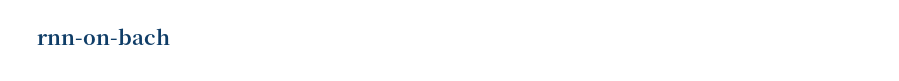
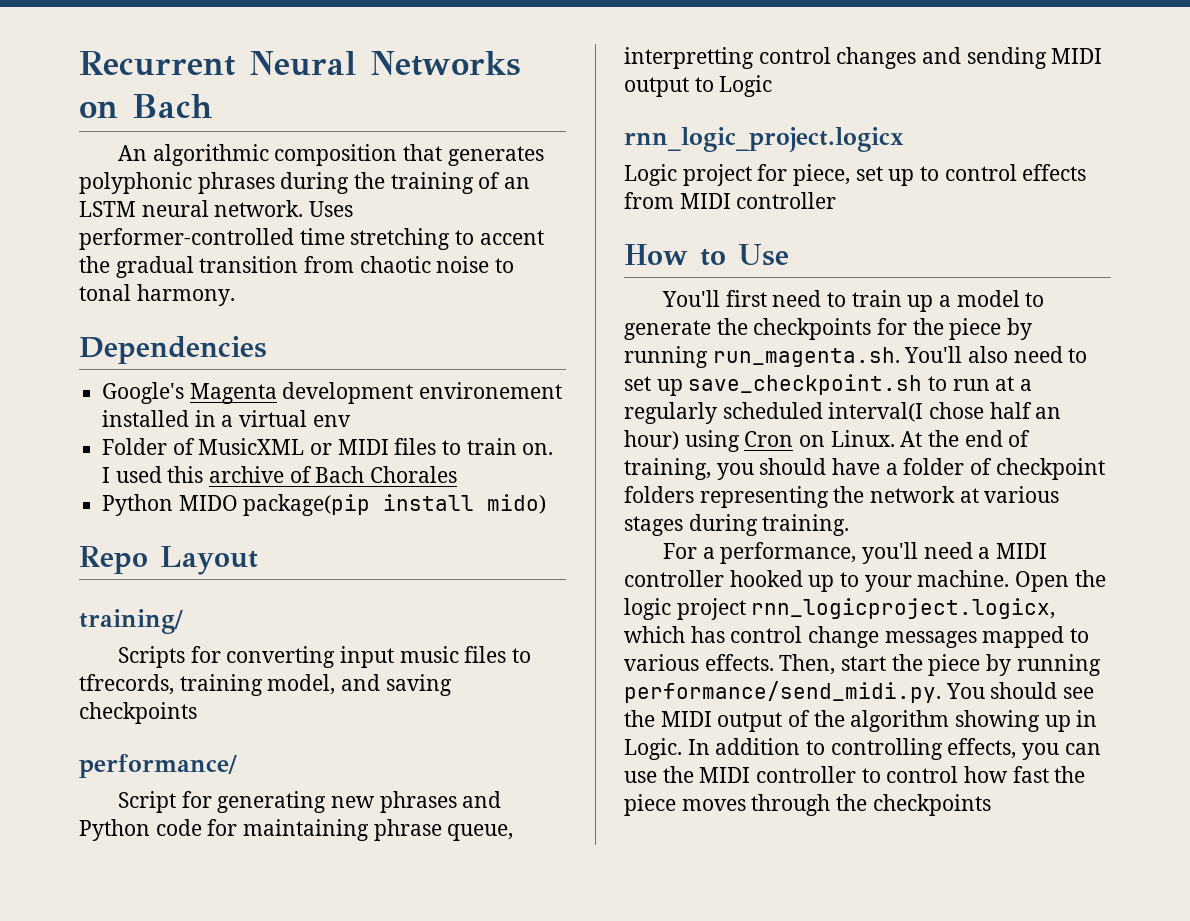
[37,28,170,45] rnn-on-bach -> [79,51,521,76] [79,94,212,118] [117,144,544,166] [79,172,531,194] [79,200,354,217] [79,228,544,250] [79,256,515,278] [79,284,235,306] [79,336,267,364] [102,382,563,404] [102,410,351,427] [102,438,554,455] [102,466,458,483] [102,494,547,516] [79,546,258,575] [79,609,183,634] [117,646,531,668] [79,674,452,696] [79,702,197,724] [79,754,237,778] [117,791,502,813] [79,819,514,841] [624,47,1103,69] [624,75,773,97] [624,127,904,152] [624,164,1087,186] [624,192,837,209] [624,244,789,266] [661,290,1045,312] [624,318,1033,340] [624,346,1088,368] [624,374,1033,396] [624,402,1062,424] [624,430,1031,452] [624,458,1105,480] [624,486,1060,508] [624,514,850,536] [662,542,1047,564] [624,570,1106,592] [624,598,1056,620] [624,626,1090,648] [624,654,1101,676] [624,681,1095,703] [624,710,1098,732] [624,738,1101,760] [624,766,1086,783] [624,794,991,816] Recurrent Neural Networks on Bach // An algorithmic composition that generates polyphonic phrases during the training of an LSTM neural network. Uses performer-controlled time stretching to accent the gradual transition from chaotic noise to tonal harmony. // Dependencies // Google's Magenta development environement installed in a virtual env // Folder of MusicXML or MIDI files to train on. I used this archive of Bach Chorales // Python MIDO package(pip install mido) // Repo Layout // training/ // Scripts for converting input music files to tfrecords, training model, and saving checkpoints // performance/ // Script for generating new phrases and Python code for maintaining phrase queue, interpretting control changes and sending MIDI output to Logic // rnn_logic_project.logicx // Logic project for piece, set up to control effects from MIDI controller // How to Use // You'll first need to train up a model to generate the checkpoints for the piece by running run_magenta.sh. You'll also need to set up save_checkpoint.sh to run at a regularly scheduled interval(I chose half an hour) using Cron on Linux. At the end of training, you should have a folder of checkpoint folders representing the network at various stages during training. // For a performance, you'll need a MIDI controller hooked up to your machine. Open the logic project rnn_logicproject.logicx, which has control change messages mapped to various effects. Then, start the piece by running performance/send_midi.py. You should see the MIDI output of the algorithm showing up in Logic. In addition to controlling effects, you can use the MIDI controller to control how fast the piece moves through the checkpoints

